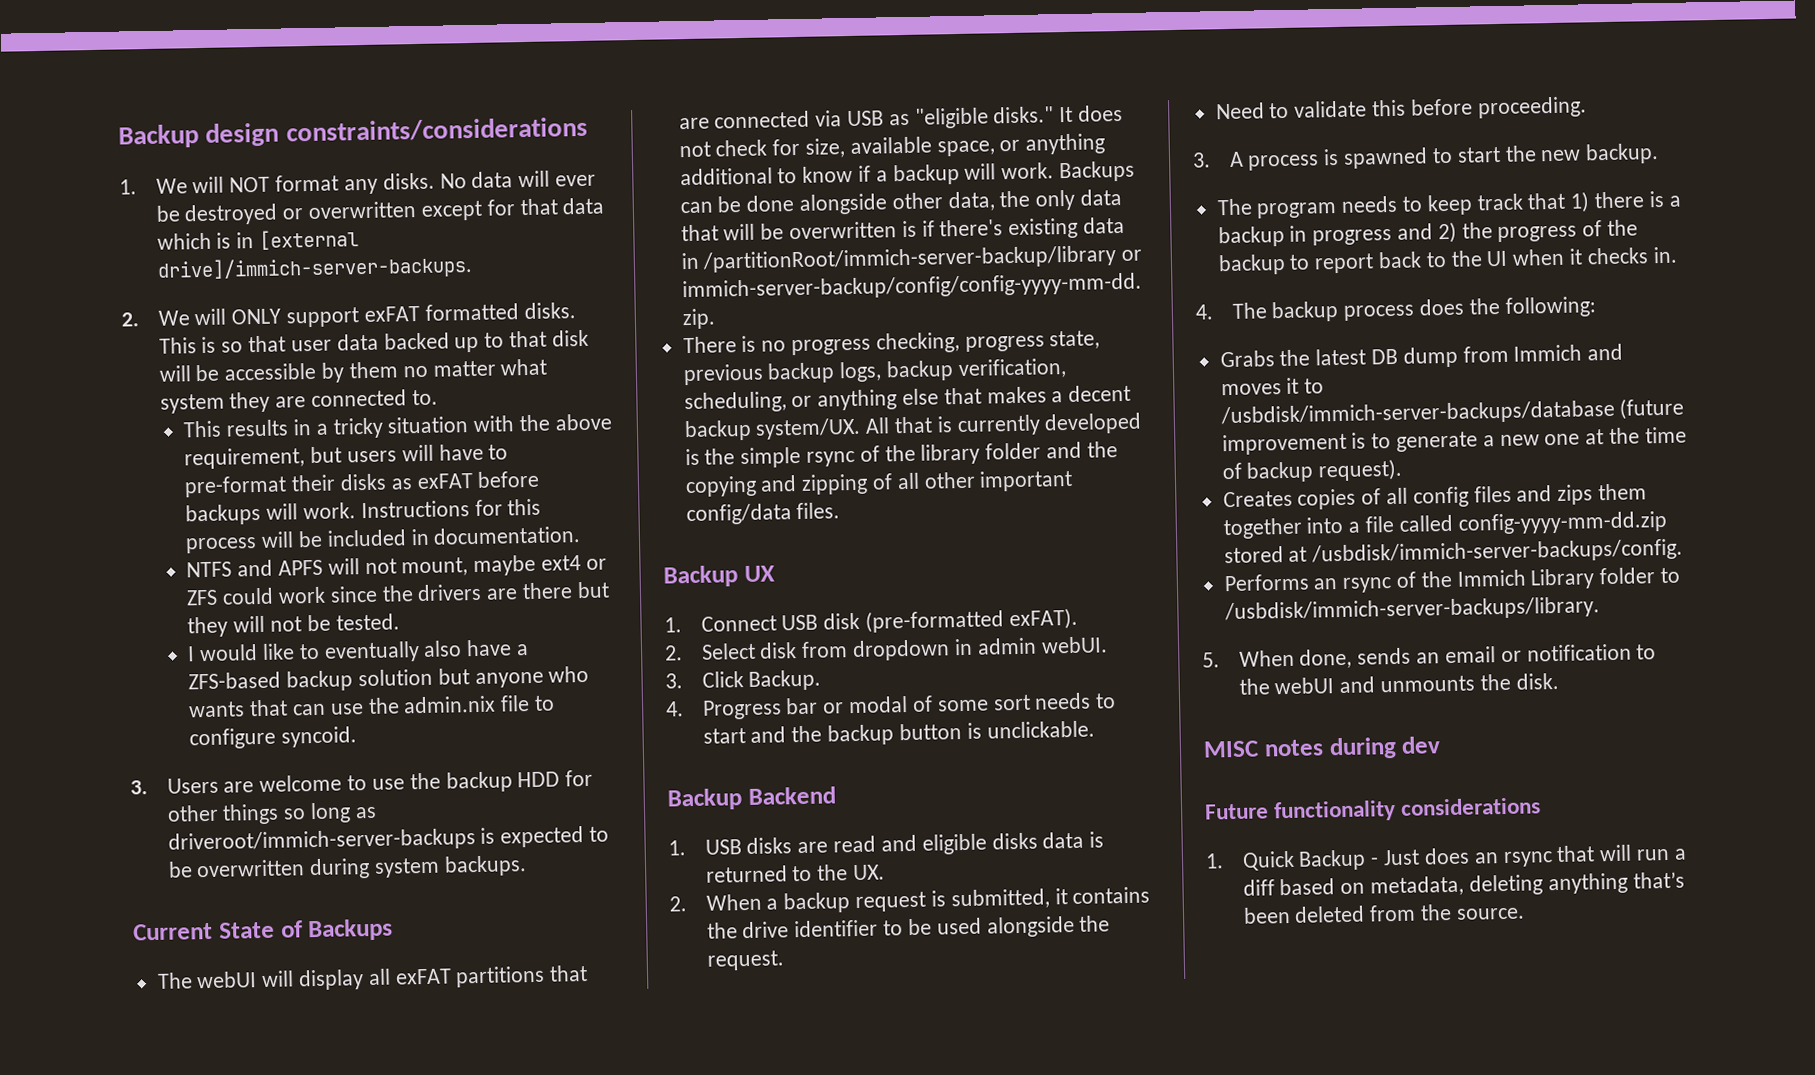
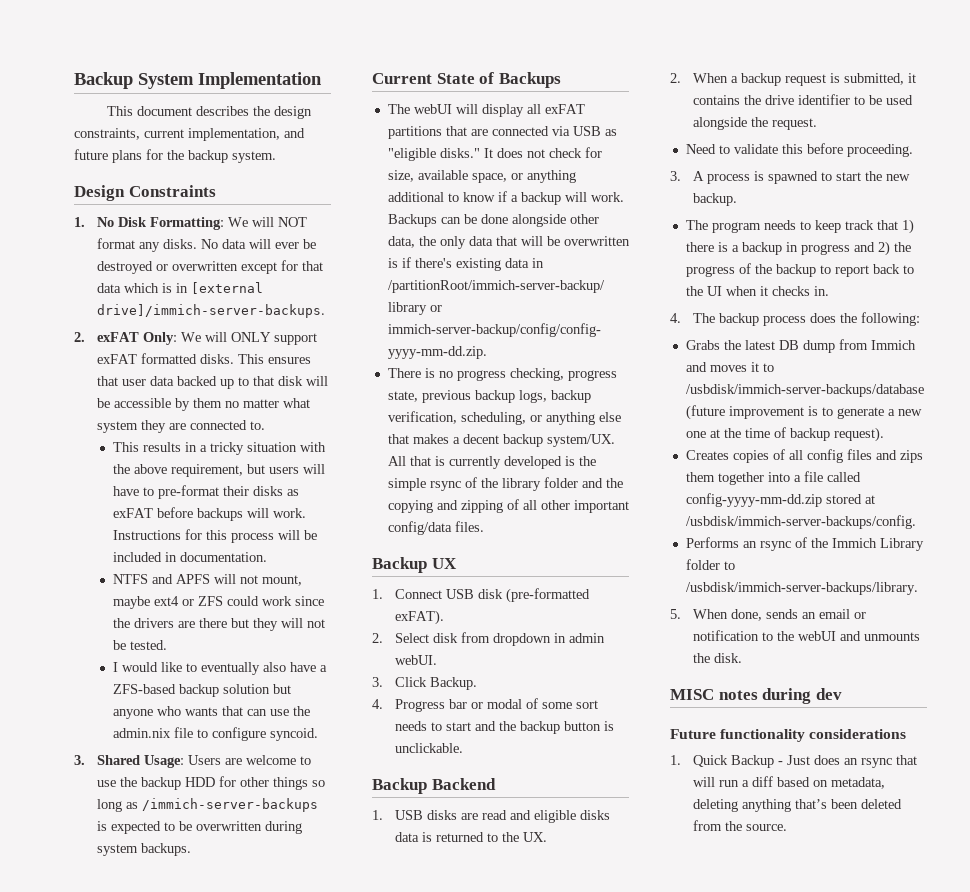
[118,116,588,149] [119,179,137,195] Backup design constraints/considerations // 1. -> [74,72,322,89] [106,106,312,119] [74,128,305,141] [74,149,276,163] [74,185,216,201] [74,217,225,230] Backup System Implementation // This document describes the design constraints, current implementation, and future plans for the backup system. // Design Constraints // 1. No Disk Formatting:
(139, 319) none -> [97,332,178,345] exFAT Only:
[201,336,244,354] is so -> [268,357,312,364] ensures
(148, 787) none -> [97,755,185,768] Shared Usage:
[167,828,476,854] driveroot/immich-server-backups -> [142,798,319,812] /immich-server-backups

